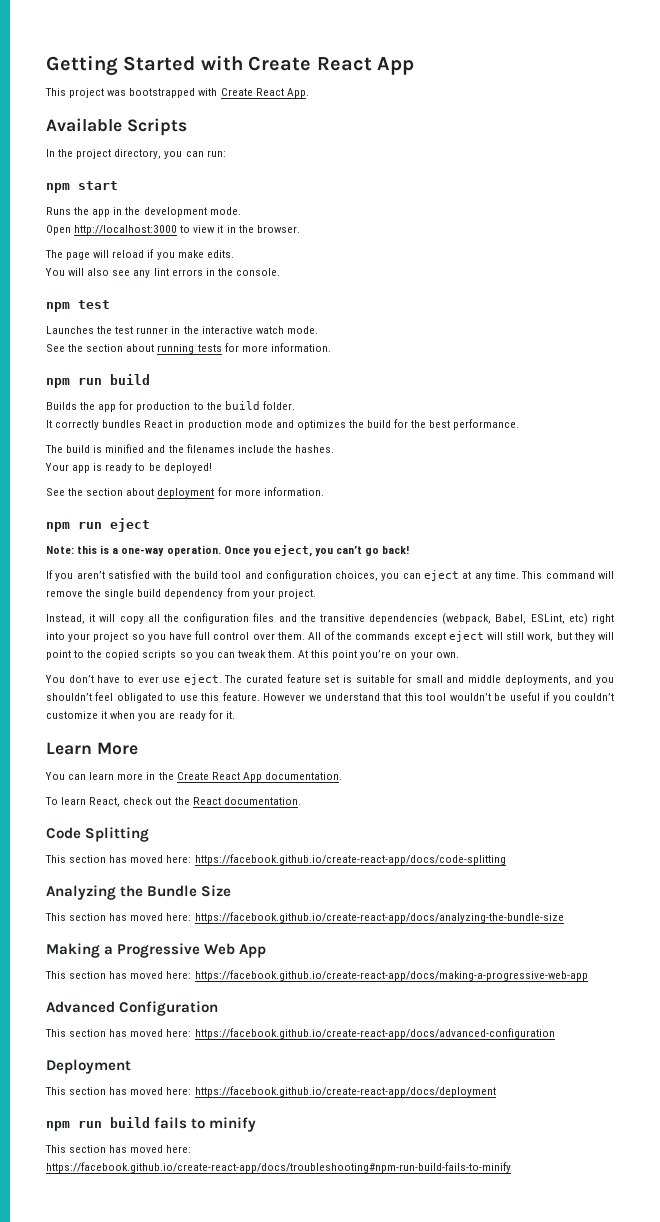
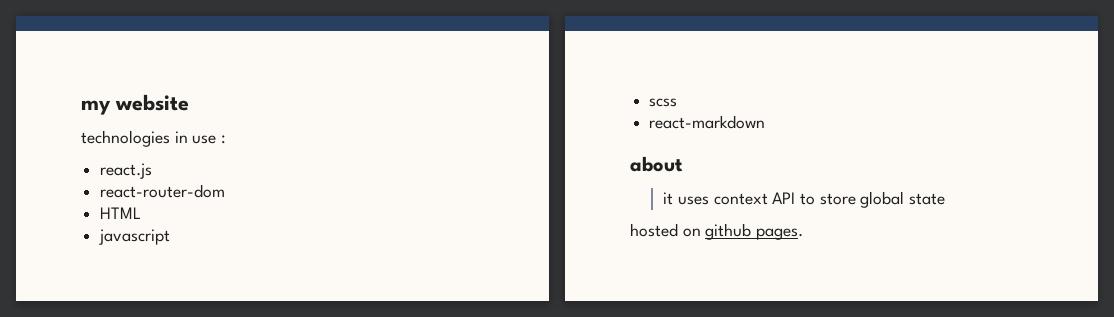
[46,55,414,76] [45,88,309,98] [46,118,187,136] [46,149,226,159] [46,181,118,193] [46,207,241,217] [46,225,300,235] [45,249,234,260] [45,268,280,278] [46,300,110,312] [46,326,318,334] [46,343,331,354] [46,374,150,388] [46,401,295,412] [46,419,520,430] [45,444,334,453] [45,463,212,473] [46,487,324,498] [46,518,150,532] [46,545,410,557] [46,570,614,581] [46,588,316,599] [46,613,614,625] [46,631,614,642] [46,650,459,660] [45,674,615,685] [46,692,615,703] [46,710,235,721] [46,742,138,755] [45,772,342,782] [45,797,301,807] [46,827,150,842] [45,854,506,865] [46,885,232,900] [45,912,564,923] [46,943,267,958] [45,970,588,981] [46,1001,219,1016] [45,1028,555,1039] [46,1059,131,1074] [45,1086,496,1097] [46,1117,257,1132] [45,1145,192,1153] [46,1162,511,1173] Getting Started with Create React App // This project was bootstrapped with Create React App. // Available Scripts // In the project directory, you can run: // npm start // Runs the app in the development mode. // Open http://localhost:3000 to view it in the browser. // The page will reload if you make edits. // You will also see any lint errors in the console. // npm test // Launches the test runner in the interactive watch mode. // See the section about running tests for more information. // npm run build // Builds the app for production to the build folder. // It correctly bundles React in production mode and optimizes the build for the best performance. // The build is minified and the filenames include the hashes. // Your app is ready to be deployed! // See the section about deployment for more information. // npm run eject // Note: this is a one-way operation. Once you eject, you can’t go back! // If you aren’t satisfied with the build tool and configuration choices, you can eject at any time. This command will remove the single build dependency from your project. // Instead, it will copy all the configuration files and the transitive dependencies (webpack, Babel, ESLint, etc) right into your project so you have full control over them. All of the commands except eject will still work, but they will point to the copied scripts so you can tweak them. At this point you’re on your own. // You don’t have to ever use eject. The curated feature set is suitable for small and middle deployments, and you shouldn’t feel obligated to use this feature. However we understand that this tool wouldn’t be useful if you couldn’t customize it when you are ready for it. // Learn More // You can learn more in the Create React App documentation. // To learn React, check out the React documentation. // Code Splitting // This section has moved here: https://facebook.github.io/create-react-app/docs/code-splitting // Analyzing the Bundle Size // This section has moved here: https://facebook.github.io/create-react-app/docs/analyzing-the-bundle-size // Making a Progressive Web App // This section has moved here: https://facebook.github.io/create-react-app/docs/making-a-progressive-web-app // Advanced Configuration // This section has moved here: https://facebook.github.io/create-react-app/docs/advanced-configuration // Deployment // This section has moved here: https://facebook.github.io/create-react-app/docs/deployment // npm run build fails to minify // This section has moved here: https://facebook.github.io/create-react-app/docs/troubleshooting#npm-run-build-fails-to-minify -> [81,94,189,115] [81,130,227,147] [100,163,153,179] [100,184,226,198] [100,207,142,219] [99,229,171,245] [649,98,678,107] [649,115,766,129] [630,156,683,172] [663,191,946,208] [630,223,804,240] my website // technologies in use : // react.js // react-router-dom // HTML // javascript // scss // react-markdown // about // it uses context API to store global state // hosted on github pages.

